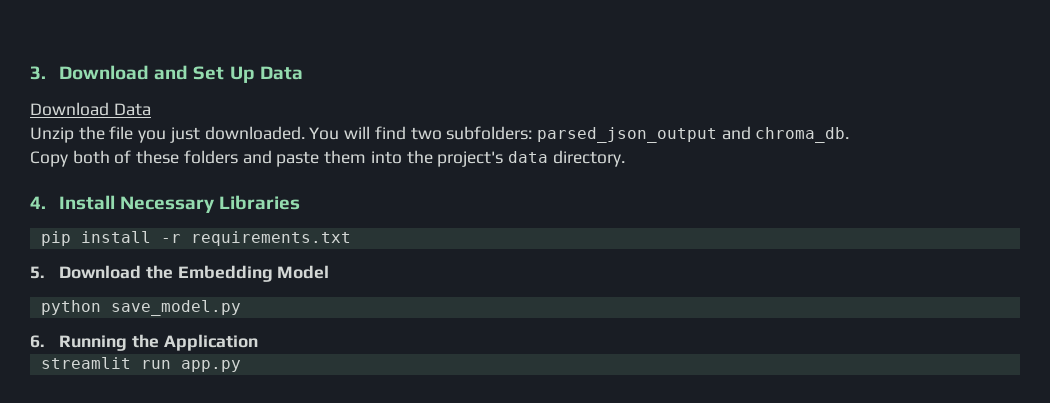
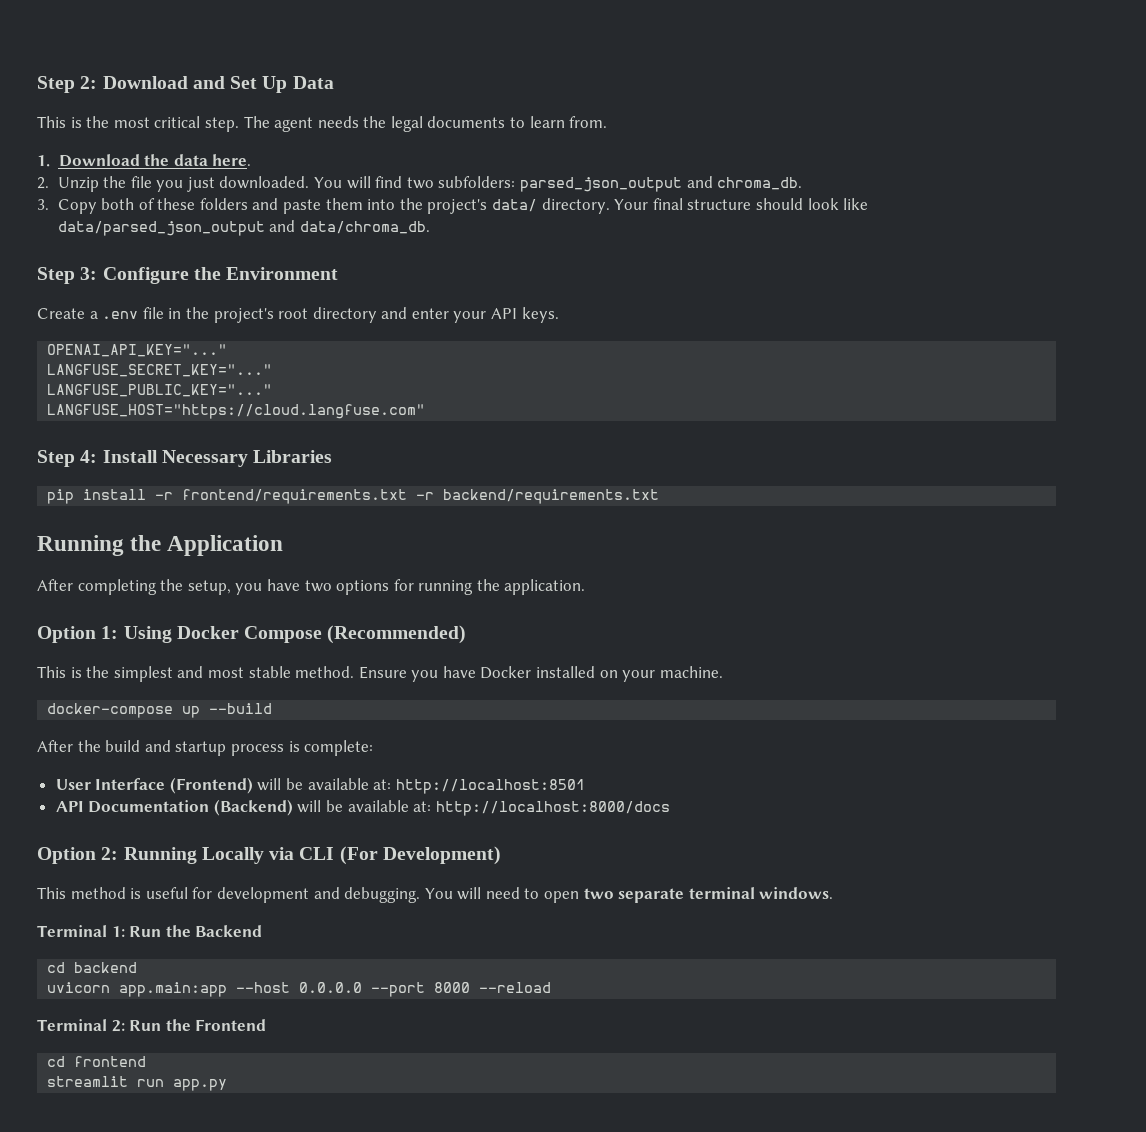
[30,66,46,80] 3. -> [37,76,98,93] Step 2:
[30,102,151,116] Download Data // -> [37,116,608,132] [37,154,252,167] [37,177,49,189] This is the most critical step. The agent needs the legal documents to learn from. // 1. Download the data here. // 2.
(850, 135) none -> [37,199,49,210] 3.
[507,151,548,163] data -> [491,199,537,212] data/
[30,196,46,209] // 4. -> [614,198,869,210] [57,220,430,236] [37,267,339,284] [37,307,559,323] [47,344,228,357] [47,364,273,377] [47,384,273,397] [47,404,426,419] [37,450,98,467] Your final structure should look like data/parsed_json_output and data/chroma_db. // Step 3: Configure the Environment // Create a .env file in the project's root directory and enter your API keys. // OPENAI_API_KEY="..." // LANGFUSE_SECRET_KEY="..." // LANGFUSE_PUBLIC_KEY="..." // LANGFUSE_HOST="https://cloud.langfuse.com" // Step 4:
[190,231,351,246] [30,265,330,282] [40,300,241,316] [30,334,258,351] requirements.txt // 5. Download the Embedding Model // python save_model.py // 6. Running the Application -> [182,489,660,504] [37,535,284,556] [37,579,586,595] [37,625,467,644] [37,666,723,682] [47,703,273,718] [37,740,374,756] [55,777,585,794] [55,799,670,816] [37,846,501,865] [37,887,834,903] [37,925,263,937] [47,962,138,973] [47,982,552,997] [37,1019,267,1032] [47,1056,147,1067] frontend/requirements.txt -r backend/requirements.txt // Running the Application // After completing the setup, you have two options for running the application. // Option 1: Using Docker Compose (Recommended) // This is the simplest and most stable method. Ensure you have Docker installed on your machine. // docker-compose up --build // After the build and startup process is complete: // User Interface (Frontend) will be available at: http://localhost:8501 // API Documentation (Backend) will be available at: http://localhost:8000/docs // Option 2: Running Locally via CLI (For Development) // This method is useful for development and debugging. You will need to open two separate terminal windows. // Terminal 1: Run the Backend // cd backend // uvicorn app.main:app --host 0.0.0.0 --port 8000 --reload // Terminal 2: Run the Frontend // cd frontend

